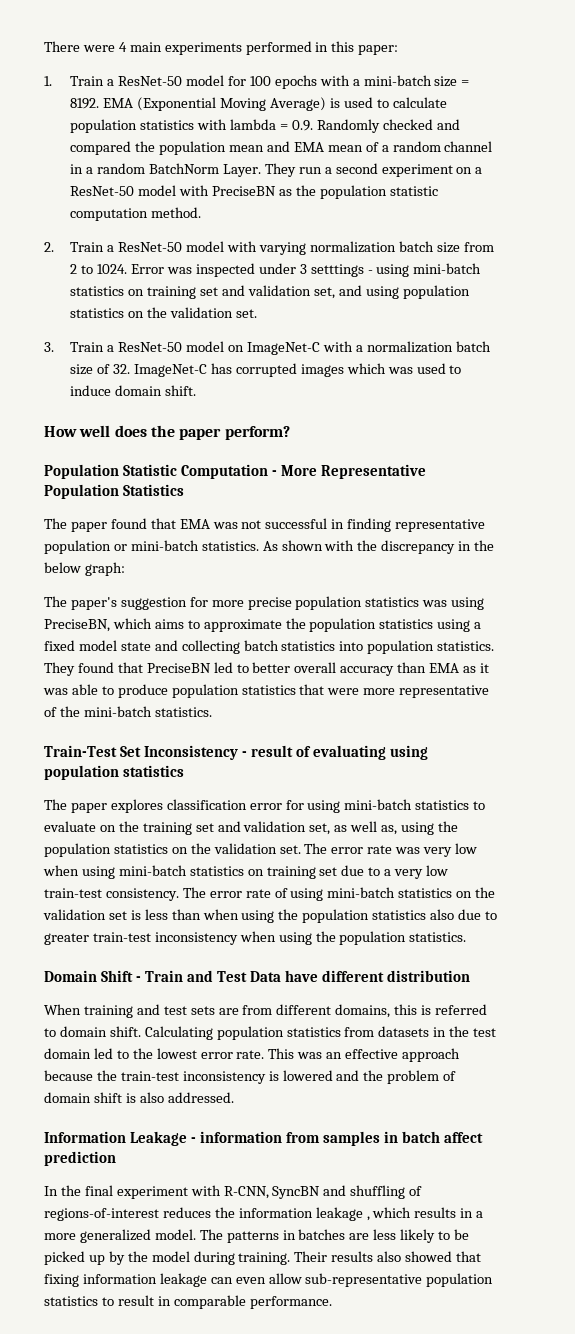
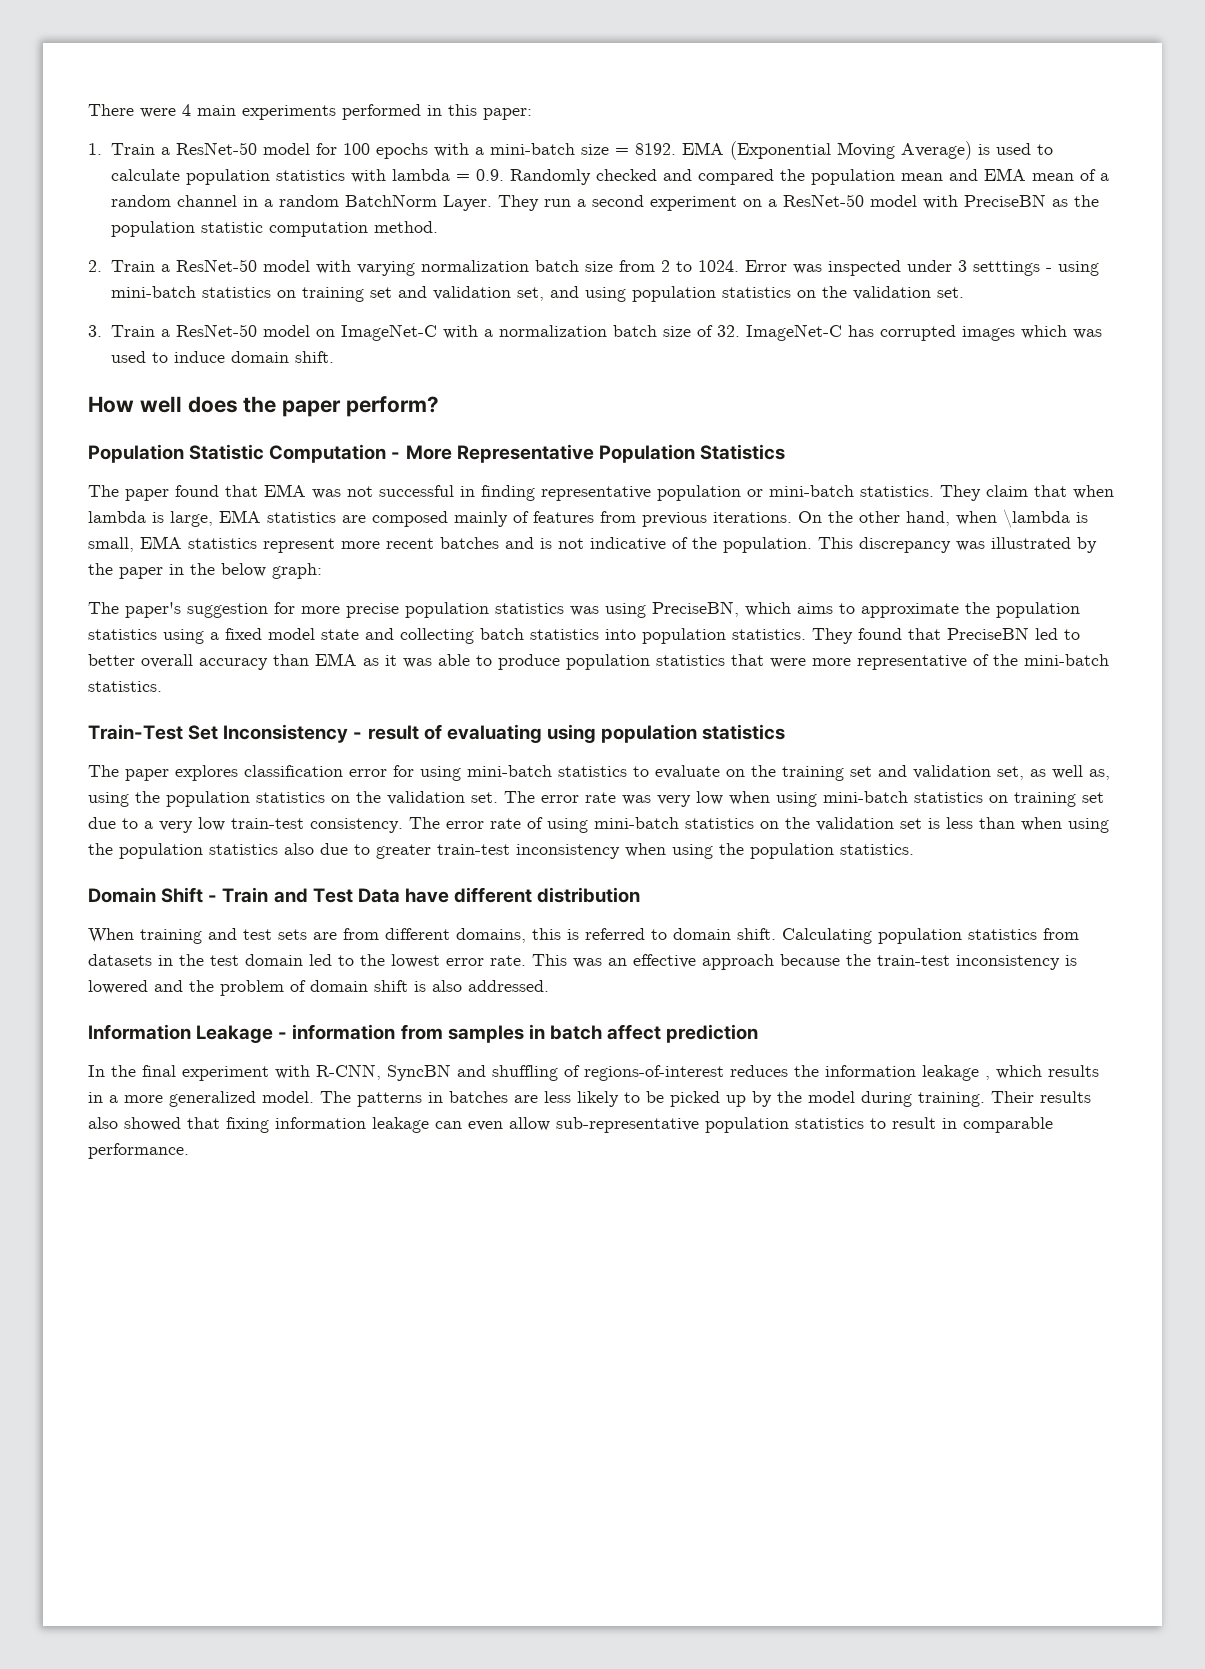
[262,540,456,554] As shown with the discrepancy -> [940,485,1114,501] [88,509,1088,528] [88,536,1097,553] [88,563,163,579] They claim that when lambda is large, EMA statistics are composed mainly of features from previous iterations. On the other hand, when \lambda is small, EMA statistics represent more recent batches and is not indicative of the population. This discrepancy was illustrated by the paper

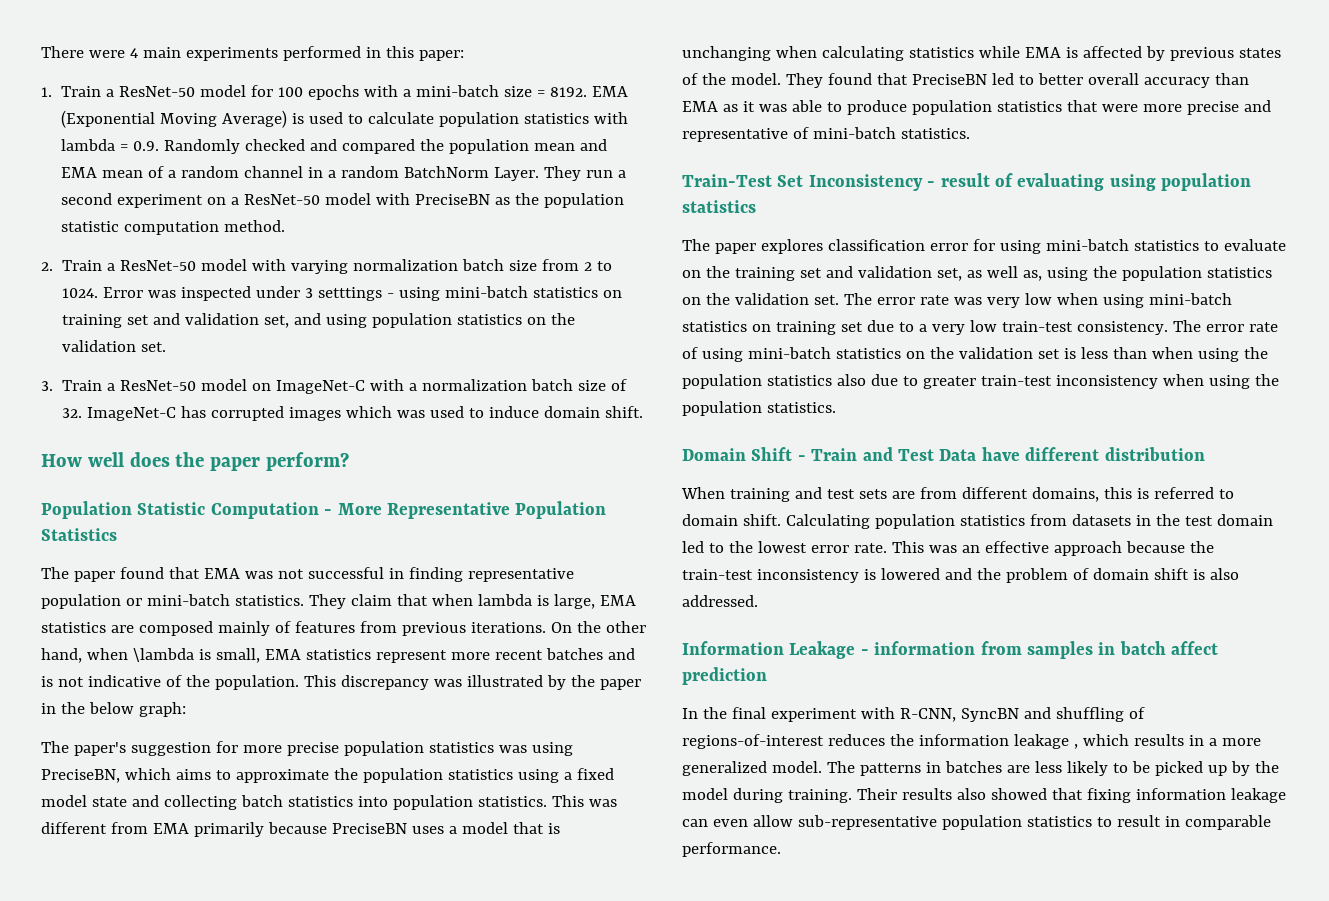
(806, 634) none -> [551,795,617,807] [41,822,560,837] [682,46,1281,61] [682,73,781,85] This was different from EMA primarily because PreciseBN uses a model that is unchanging when calculating statistics while EMA is affected by previous states of the model.
(851, 662) none -> [1186,100,1271,115] precise and
[993,654,1018,666] the -> (809, 133) none

